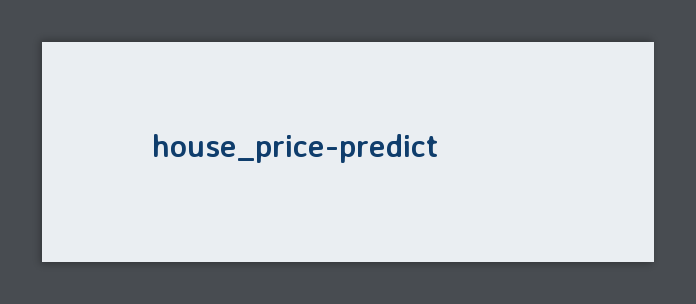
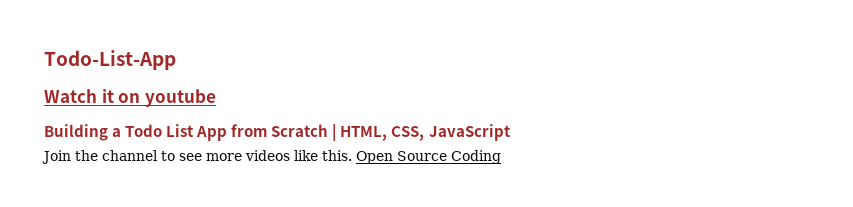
[152,134,438,163] house_price-predict -> [44,50,176,70] [44,89,216,107] [44,124,511,142] [42,150,501,164] Todo-List-App // Watch it on youtube // Building a Todo List App from Scratch | HTML, CSS, JavaScript // Join the channel to see more videos like this. Open Source Coding

